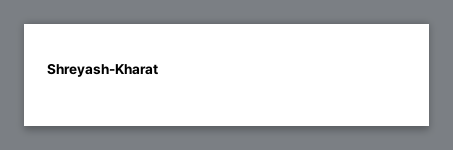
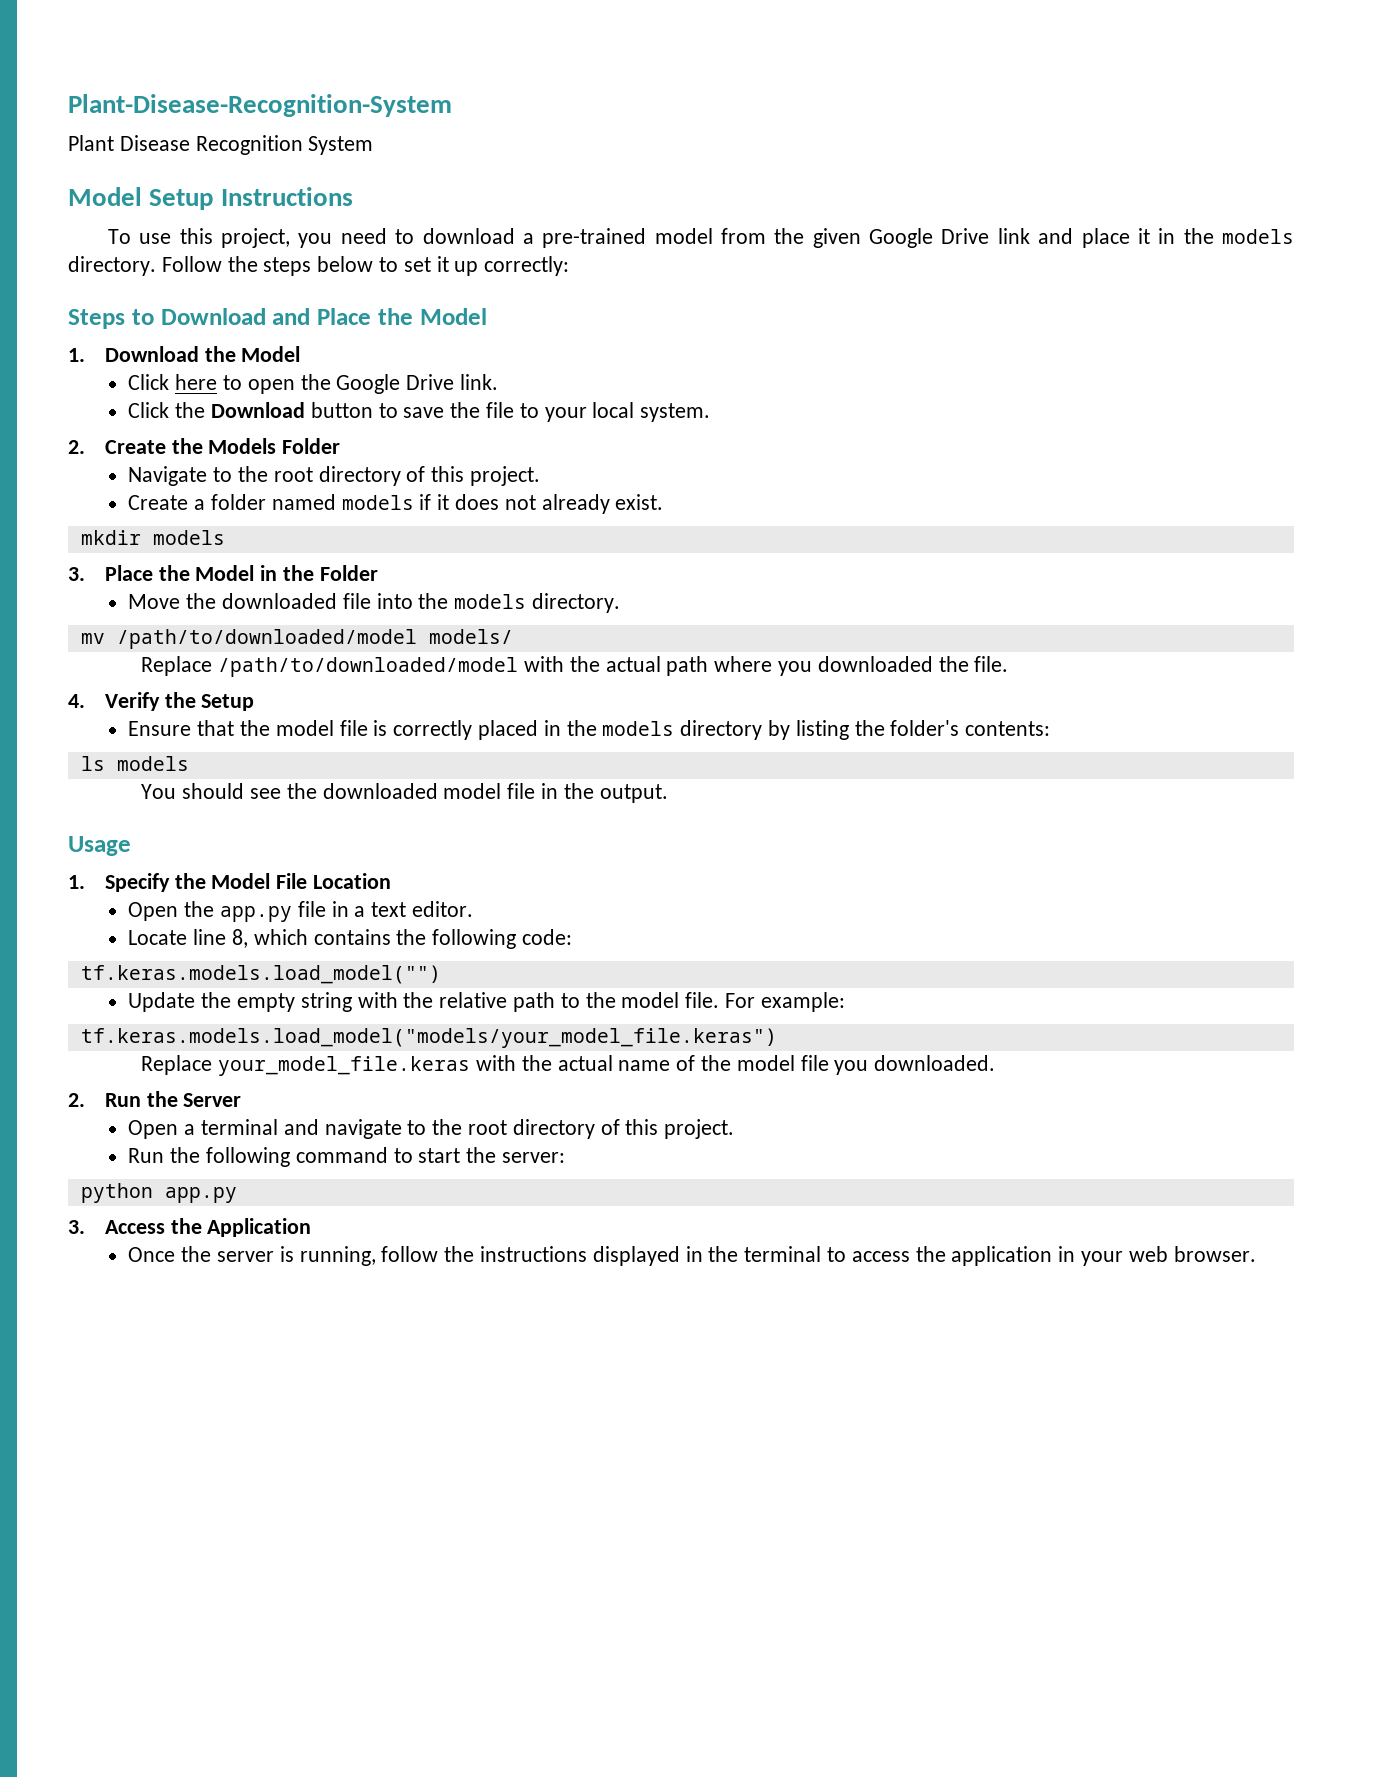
[47,63,158,77] Shreyash-Kharat -> [68,94,452,117] [68,135,374,155] [68,187,353,210] [107,228,1294,248] [68,256,570,276] [68,308,487,329] [68,346,301,362] [128,374,498,394] [128,402,711,422] [68,438,341,454] [128,466,540,486] [128,494,664,514] [80,530,225,545] [68,565,378,581] [128,593,620,613] [80,629,513,649] [141,656,1009,677] [68,692,255,711] [128,720,1051,740] [80,756,189,771] [141,783,668,803] [68,836,131,856] [68,873,391,892] [128,901,473,922] [128,929,572,949] [80,965,441,984] [128,992,845,1012] [80,1028,777,1048] [141,1055,996,1076] [68,1091,242,1107] [128,1119,735,1139] [128,1147,565,1167] [80,1183,237,1203] [68,1218,312,1237] [128,1246,1256,1266] Plant-Disease-Recognition-System // Plant Disease Recognition System // Model Setup Instructions // To use this project, you need to download a pre-trained model from the given Google Drive link and place it in the models directory. Follow the steps below to set it up correctly: // Steps to Download and Place the Model // 1. Download the Model // Click here to open the Google Drive link. // Click the Download button to save the file to your local system. // 2. Create the Models Folder // Navigate to the root directory of this project. // Create a folder named models if it does not already exist. // mkdir models // 3. Place the Model in the Folder // Move the downloaded file into the models directory. // mv /path/to/downloaded/model models/ // Replace /path/to/downloaded/model with the actual path where you downloaded the file. // 4. Verify the Setup // Ensure that the model file is correctly placed in the models directory by listing the folder's contents: // ls models // You should see the downloaded model file in the output. // Usage // 1. Specify the Model File Location // Open the app.py file in a text editor. // Locate line 8, which contains the following code: // tf.keras.models.load_model("") // Update the empty string with the relative path to the model file. For example: // tf.keras.models.load_model("models/your_model_file.keras") // Replace your_model_file.keras with the actual name of the model file you downloaded. // 2. Run the Server // Open a terminal and navigate to the root directory of this project. // Run the following command to start the server: // python app.py // 3. Access the Application // Once the server is running, follow the instructions displayed in the terminal to access the application in your web browser.

